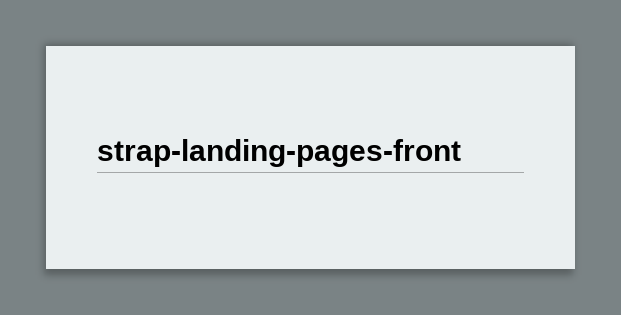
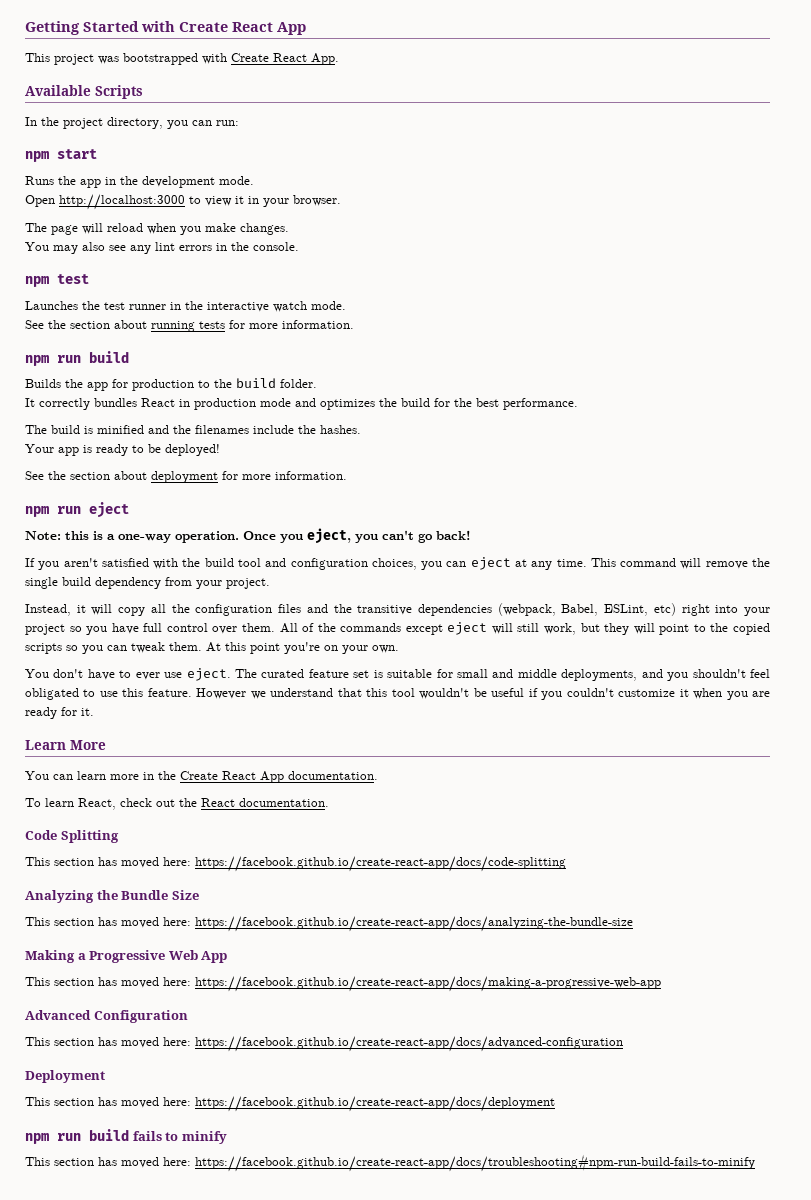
[97,139,461,167] strap-landing-pages-front -> [25,21,306,35] [25,53,339,65] [25,85,143,99] [25,117,239,129] [25,149,97,162] [25,176,254,188] [25,194,341,210] [25,223,289,235] [25,242,299,254] [25,274,89,287] [25,301,346,312] [25,320,354,332] [25,351,129,366] [25,378,317,391] [25,398,578,410] [25,425,361,434] [25,444,220,456] [25,471,347,483] [25,502,129,518] [25,528,471,544] [25,557,771,570] [25,577,270,589] [25,603,770,616] [25,622,771,635] [25,642,399,654] [25,668,771,681] [25,688,771,700] [25,707,94,719] [25,740,106,750] [25,771,378,783] [25,798,329,810] [25,830,119,843] [25,856,566,872] [25,890,199,903] [25,916,633,932] [25,950,228,963] [25,976,661,992] [25,1010,188,1023] [25,1036,623,1052] [25,1070,105,1083] [25,1096,555,1112] [25,1129,227,1144] [25,1154,755,1172] Getting Started with Create React App // This project was bootstrapped with Create React App. // Available Scripts // In the project directory, you can run: // npm start // Runs the app in the development mode. // Open http://localhost:3000 to view it in your browser. // The page will reload when you make changes. // You may also see any lint errors in the console. // npm test // Launches the test runner in the interactive watch mode. // See the section about running tests for more information. // npm run build // Builds the app for production to the build folder. // It correctly bundles React in production mode and optimizes the build for the best performance. // The build is minified and the filenames include the hashes. // Your app is ready to be deployed! // See the section about deployment for more information. // npm run eject // Note: this is a one-way operation. Once you eject, you can't go back! // If you aren't satisfied with the build tool and configuration choices, you can eject at any time. This command will remove the single build dependency from your project. // Instead, it will copy all the configuration files and the transitive dependencies (webpack, Babel, ESLint, etc) right into your project so you have full control over them. All of the commands except eject will still work, but they will point to the copied scripts so you can tweak them. At this point you're on your own. // You don't have to ever use eject. The curated feature set is suitable for small and middle deployments, and you shouldn't feel obligated to use this feature. However we understand that this tool wouldn't be useful if you couldn't customize it when you are ready for it. // Learn More // You can learn more in the Create React App documentation. // To learn React, check out the React documentation. // Code Splitting // This section has moved here: https://facebook.github.io/create-react-app/docs/code-splitting // Analyzing the Bundle Size // This section has moved here: https://facebook.github.io/create-react-app/docs/analyzing-the-bundle-size // Making a Progressive Web App // This section has moved here: https://facebook.github.io/create-react-app/docs/making-a-progressive-web-app // Advanced Configuration // This section has moved here: https://facebook.github.io/create-react-app/docs/advanced-configuration // Deployment // This section has moved here: https://facebook.github.io/create-react-app/docs/deployment // npm run build fails to minify // This section has moved here: https://facebook.github.io/create-react-app/docs/troubleshooting#npm-run-build-fails-to-minify

